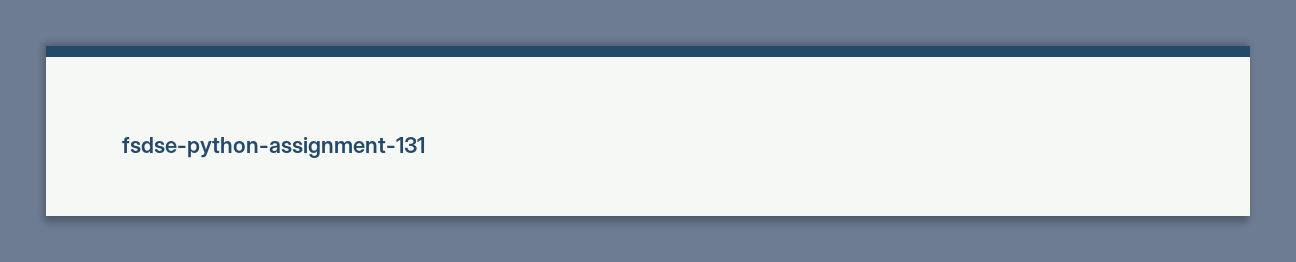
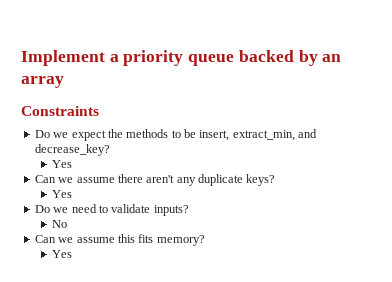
[122,137,425,158] fsdse-python-assignment-131 -> [21,50,342,66] [21,76,64,88] [21,106,99,116] [34,129,318,141] [34,144,110,156] [52,160,73,168] [34,174,276,186] [52,190,73,198] [34,204,189,216] [52,220,68,228] [34,234,205,246] [52,250,73,258] Implement a priority queue backed by an array // Constraints // Do we expect the methods to be insert, extract_min, and decrease_key? // Yes // Can we assume there aren't any duplicate keys? // Yes // Do we need to validate inputs? // No // Can we assume this fits memory? // Yes

